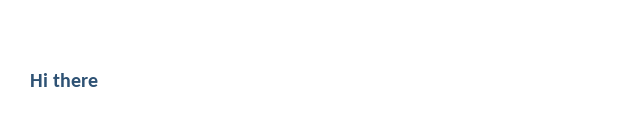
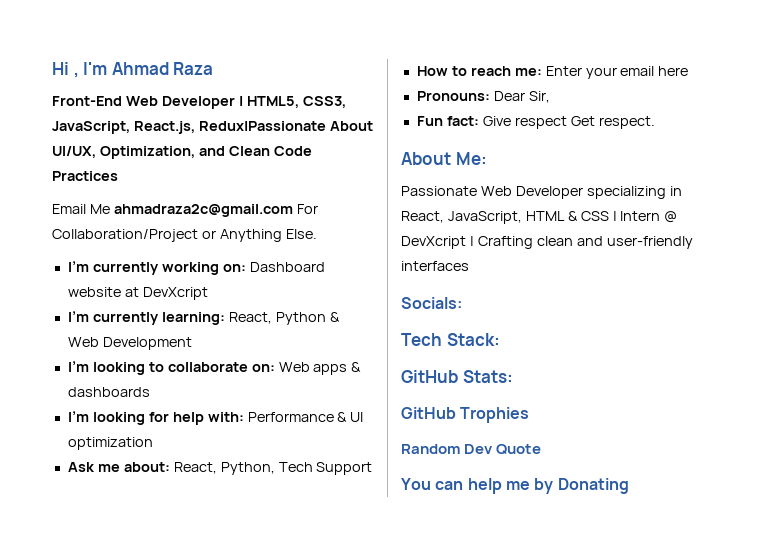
[53,73,99,87] there -> [73,62,214,78] [52,96,346,109] [52,121,373,134] [52,146,312,159] [52,171,118,181] [52,204,318,217] [52,229,317,242] [67,261,325,275] [67,287,208,300] [67,311,340,325] [67,337,192,350] [67,361,362,375] [67,387,150,397] [67,411,364,425] [67,437,153,450] [67,462,373,475] [416,66,689,79] [416,91,550,103] [416,116,655,129] [401,152,487,165] [401,186,682,199] [401,211,678,224] [401,236,693,249] [401,261,469,271] [401,297,462,309] [401,333,500,346] [401,370,513,383] [401,407,530,423] [401,444,542,455] [401,478,629,494] , I'm Ahmad Raza // Front-End Web Developer | HTML5, CSS3, JavaScript, React.js, Redux|Passionate About UI/UX, Optimization, and Clean Code Practices // Email Me ahmadraza2c@gmail.com For Collaboration/Project or Anything Else. // I’m currently working on: Dashboard website at DevXcript // I’m currently learning: React, Python & Web Development // I’m looking to collaborate on: Web apps & dashboards // I’m looking for help with: Performance & UI optimization // Ask me about: React, Python, Tech Support // How to reach me: Enter your email here // Pronouns: Dear Sir, // Fun fact: Give respect Get respect. // About Me: // Passionate Web Developer specializing in React, JavaScript, HTML & CSS | Intern @ DevXcript | Crafting clean and user-friendly interfaces // Socials: // Tech Stack: // GitHub Stats: // GitHub Trophies // Random Dev Quote // You can help me by Donating

